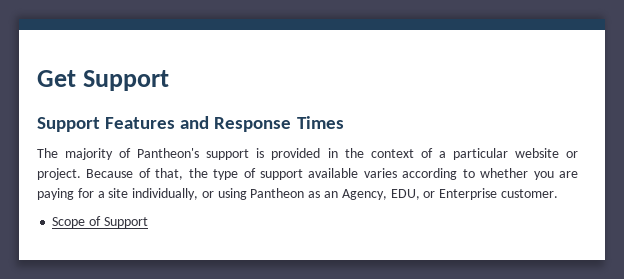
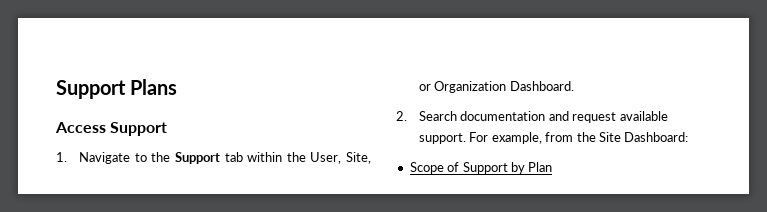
[37,70,169,91] [37,116,344,132] [37,148,578,160] [37,168,578,180] [37,188,558,200] Get Support // Support Features and Response Times // The majority of Pantheon's support is provided in the context of a particular website or project. Because of that, the type of support available varies according to whether you are paying for a site individually, or using Pantheon as an Agency, EDU, or Enterprise customer. -> [56,79,178,99] [55,122,168,136] [56,152,371,164] [419,81,574,93] [396,111,668,123] [419,132,689,144] Support Plans // Access Support // 1. Navigate to the Support tab within the User, Site, or Organization Dashboard. // 2. Search documentation and request available support. For example, from the Site Dashboard:
(148, 222) none -> [510,162,553,174] by Plan

